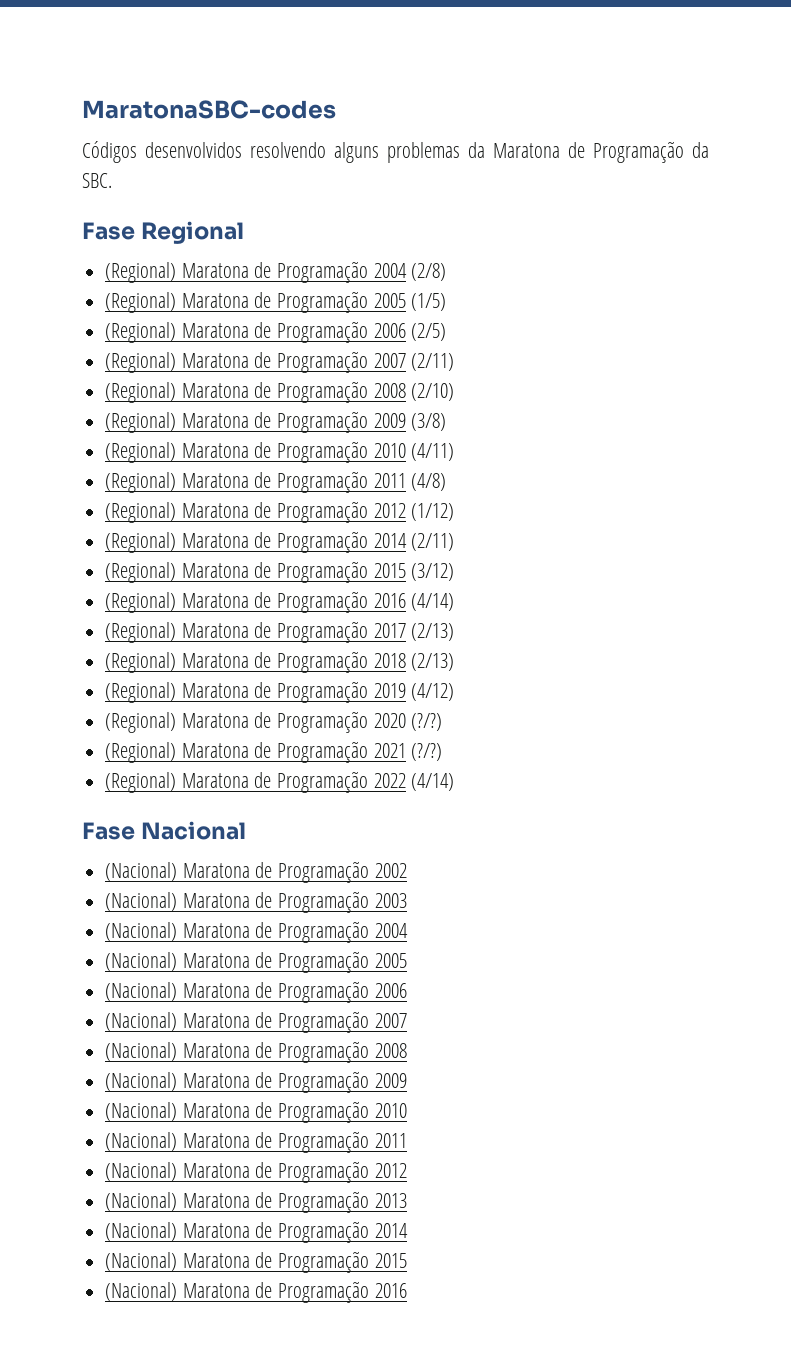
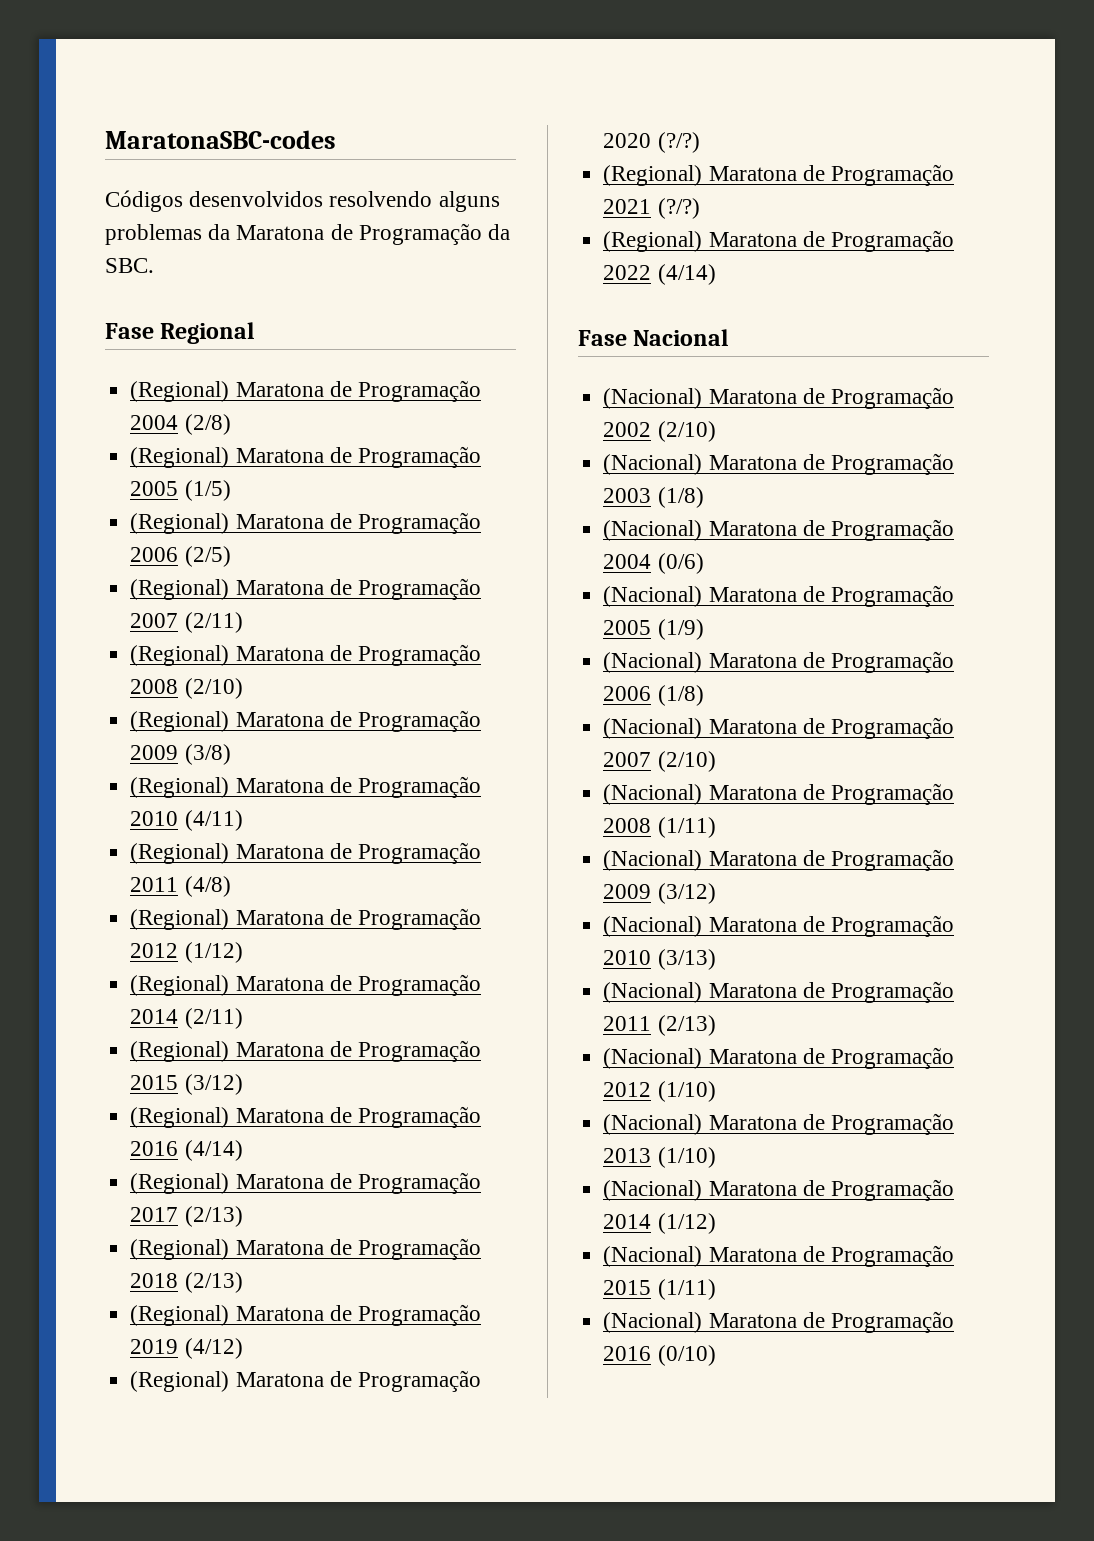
(407, 870) none -> [657,421,716,442] (2/10)
(407, 900) none -> [657,487,704,508] (1/8)
(408, 930) none -> [657,553,704,574] (0/6)
(407, 960) none -> [657,619,704,640] (1/9)
(407, 990) none -> [657,685,704,706] (1/8)
(407, 1020) none -> [657,751,716,772] (2/10)
(407, 1050) none -> [657,817,716,838] (1/11)
(407, 1080) none -> [657,883,716,904] (3/12)
(407, 1110) none -> [657,949,716,970] (3/13)
(407, 1140) none -> [657,1015,716,1036] (2/13)
(407, 1170) none -> [657,1081,716,1102] (1/10)
(407, 1200) none -> [657,1147,716,1168] (1/10)
(408, 1230) none -> [657,1213,716,1234] (1/12)
(407, 1260) none -> [657,1279,716,1300] (1/11)
(407, 1290) none -> [657,1345,716,1366] (0/10)

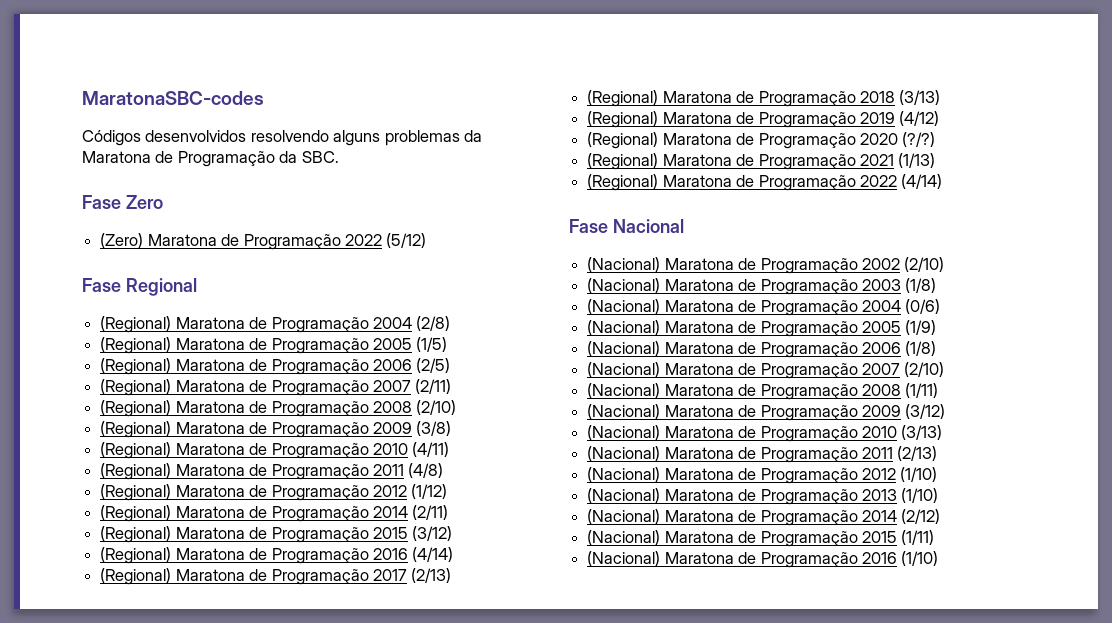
(154, 265) none -> [82,195,163,209] [100,233,427,250] // Fase Zero // (Zero) Maratona de Programação 2022 (5/12)
[184,1272,243,1293] (2/13) -> [899,90,941,105] (3/13)
[657,198,700,219] (?/?) -> [898,153,936,168] (1/13)
[657,1213,716,1234] (1/12) -> [901,509,941,524] (2/12)
[657,1345,716,1366] (0/10) -> [901,551,939,566] (1/10)

